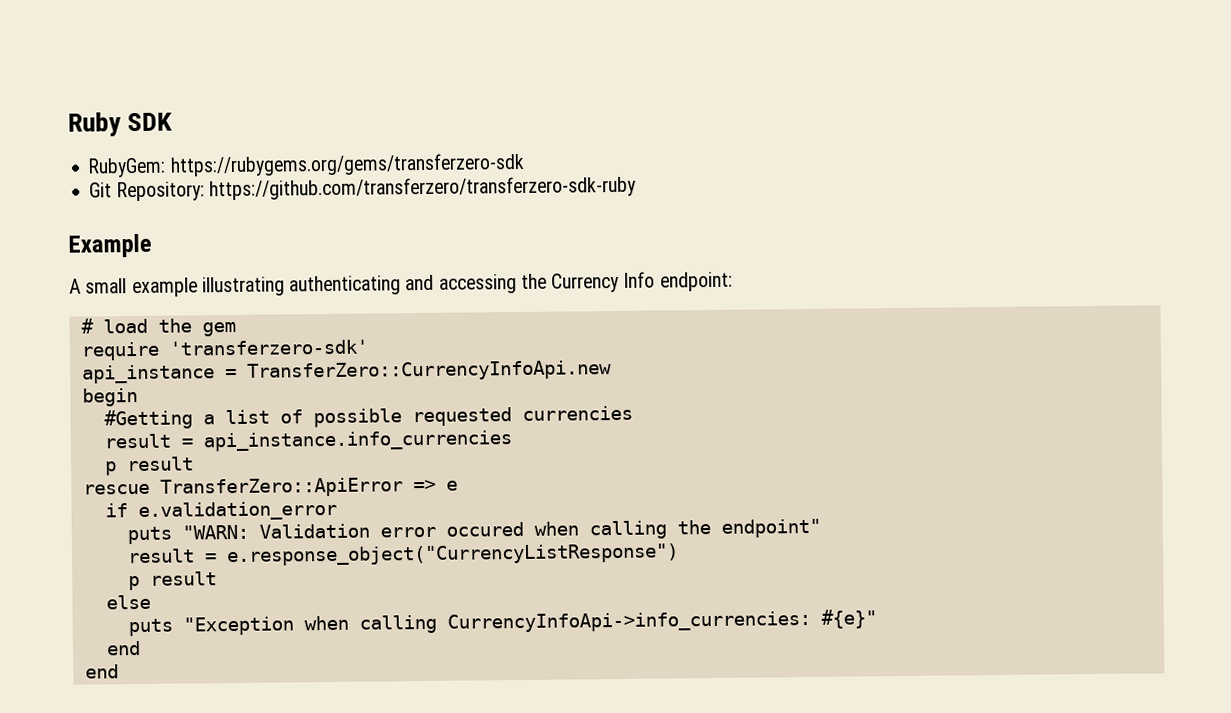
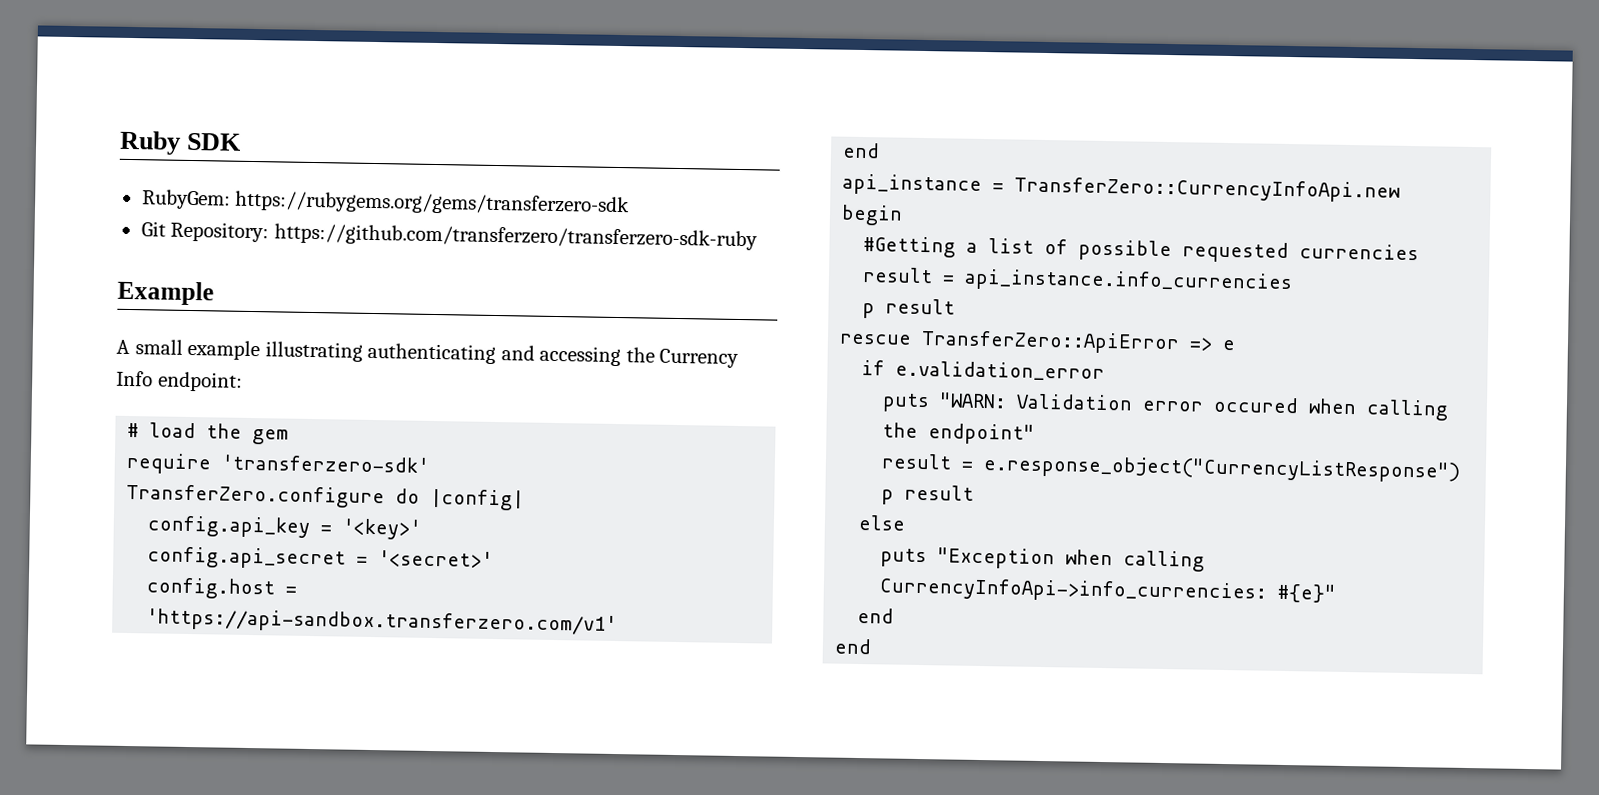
(368, 347) none -> [126,483,525,511] [147,515,422,540] [147,546,494,570] [146,577,298,600] [146,608,618,637] [842,142,881,159] // TransferZero.configure do |config| // config.api_key = '<key>' // config.api_secret = '<secret>' // config.host = 'https://api-sandbox.transferzero.com/v1' // end

